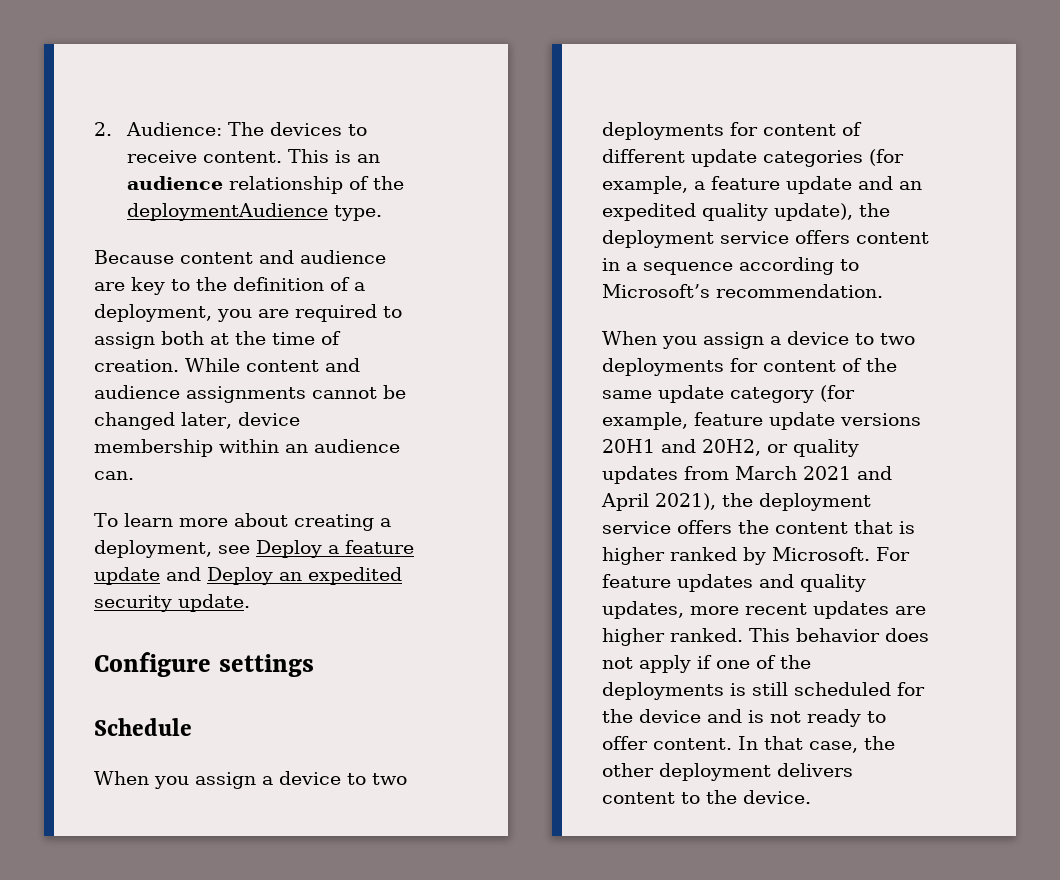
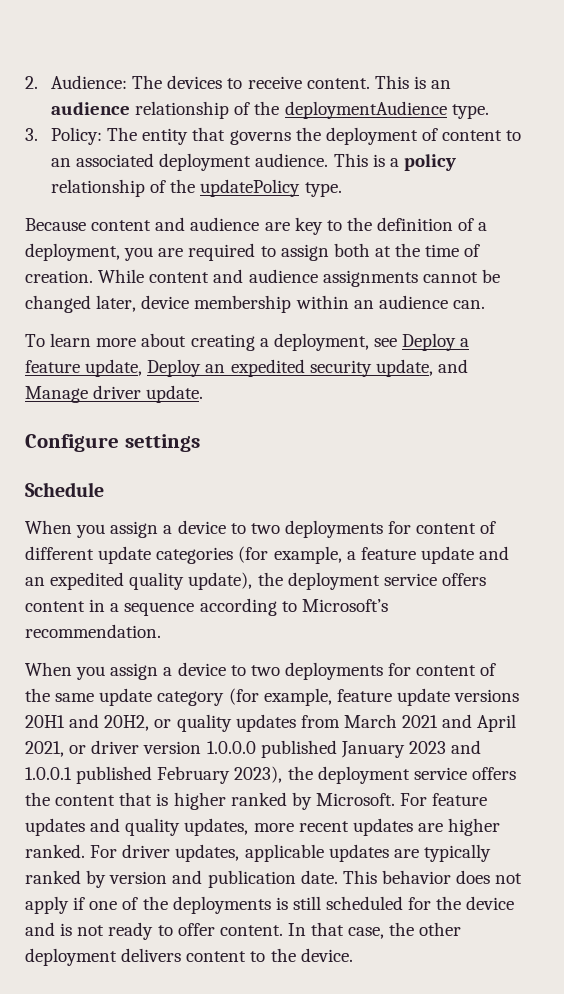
(382, 213) none -> [25,127,522,145] [51,153,456,171] [51,179,342,197] // 3. Policy: The entity that governs the deployment of content to an associated deployment audience. This is a policy relationship of the updatePolicy type.
[94,567,201,585] update and -> [85,359,143,377] update,
(172, 603) none -> [375,359,468,377] [25,385,142,403] update, and Manage driver
[655,493,716,510] 2021), -> [25,740,482,758] [25,766,283,784] 2021, or driver version 1.0.0.0 published January 2023 and 1.0.0.1 published February 2023),
(743, 635) none -> [90,844,491,862] [25,870,338,888] For driver updates, applicable updates are typically ranked by version and publication date.

